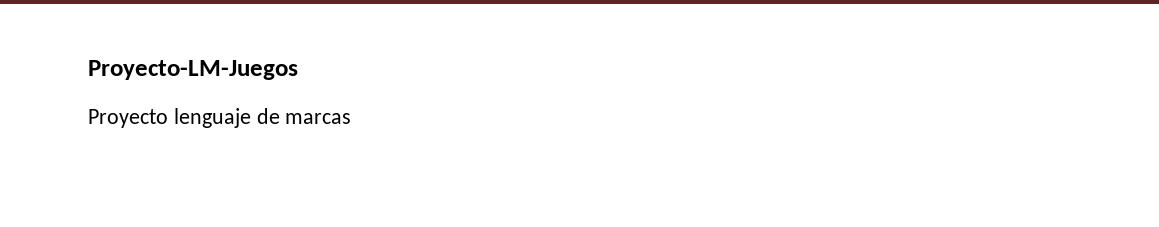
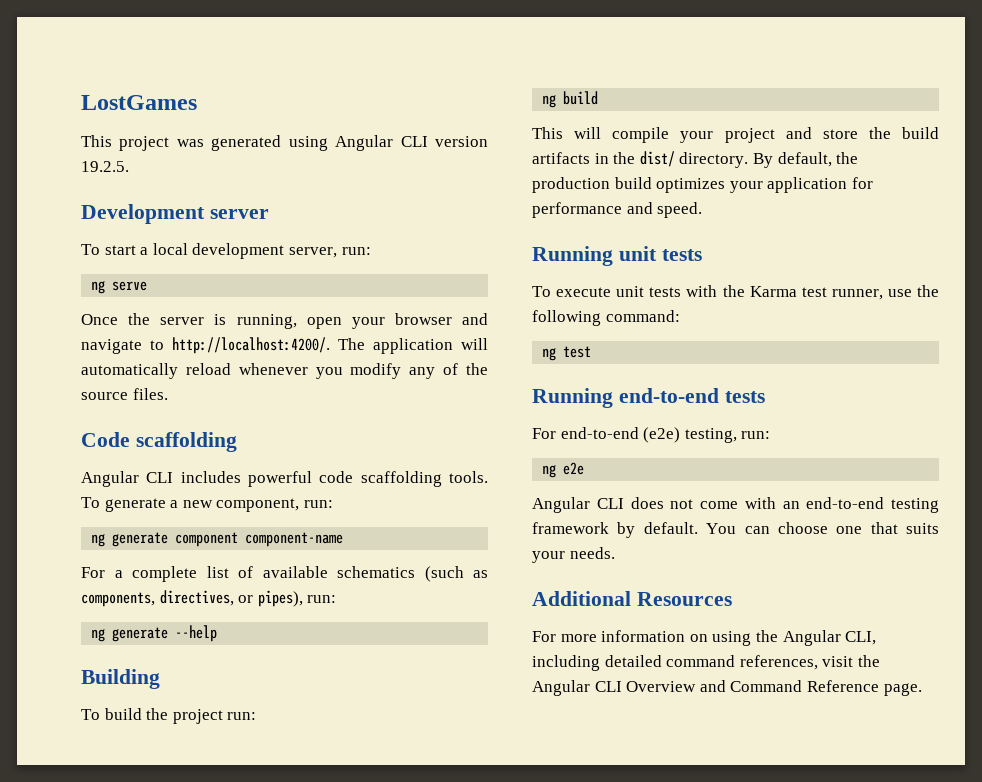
[88,60,298,80] [88,108,352,128] Proyecto-LM-Juegos // Proyecto lenguaje de marcas -> [81,95,197,110] [81,135,488,151] [81,161,129,172] [81,204,269,224] [81,243,371,259] [91,281,148,294] [81,313,488,329] [81,337,488,354] [81,363,488,379] [81,388,168,400] [81,432,237,452] [81,471,488,487] [81,497,333,512] [91,532,344,547] [81,566,488,582] [81,590,337,607] [91,625,218,642] [81,669,160,689] [81,708,257,724] [542,91,599,108] [532,127,939,143] [532,151,859,168] [532,177,873,193] [532,202,703,218] [532,246,702,266] [532,285,939,300] [532,310,680,326] [542,346,592,361] [532,388,765,408] [532,427,771,443] [542,462,585,478] [532,497,939,513] [532,522,939,538] [532,547,615,563] [532,591,732,606] [532,630,877,646] [532,655,880,671] [532,680,922,696] LostGames // This project was generated using Angular CLI version 19.2.5. // Development server // To start a local development server, run: // ng serve // Once the server is running, open your browser and navigate to http://localhost:4200/. The application will automatically reload whenever you modify any of the source files. // Code scaffolding // Angular CLI includes powerful code scaffolding tools. To generate a new component, run: // ng generate component component-name // For a complete list of available schematics (such as components, directives, or pipes), run: // ng generate --help // Building // To build the project run: // ng build // This will compile your project and store the build artifacts in the dist/ directory. By default, the production build optimizes your application for performance and speed. // Running unit tests // To execute unit tests with the Karma test runner, use the following command: // ng test // Running end-to-end tests // For end-to-end (e2e) testing, run: // ng e2e // Angular CLI does not come with an end-to-end testing framework by default. You can choose one that suits your needs. // Additional Resources // For more information on using the Angular CLI, including detailed command references, visit the Angular CLI Overview and Command Reference page.

